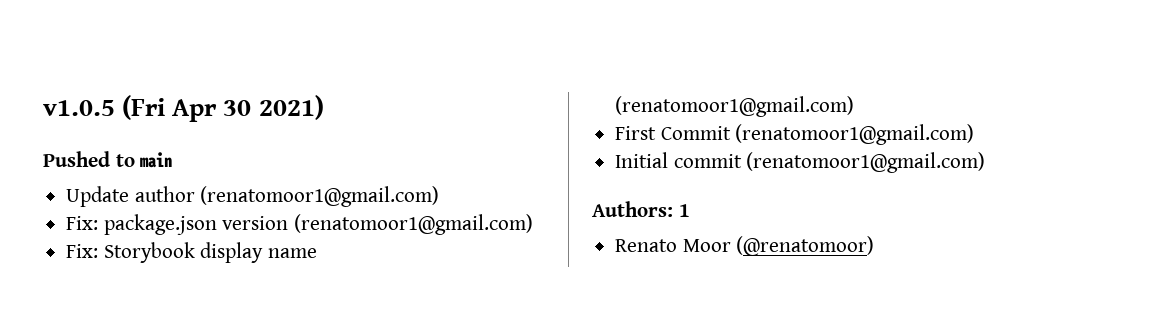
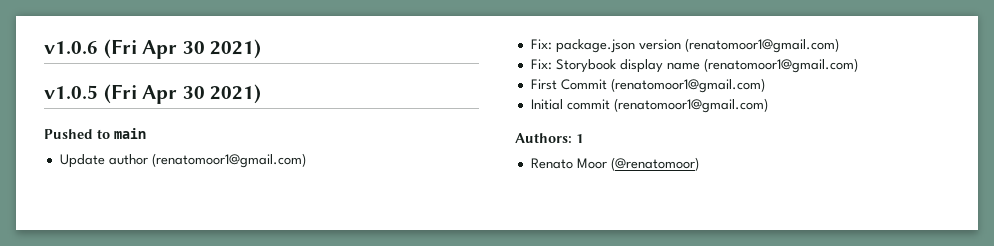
(43, 108) none -> [44,39,262,59] v1.0.6 (Fri Apr 30 2021) //

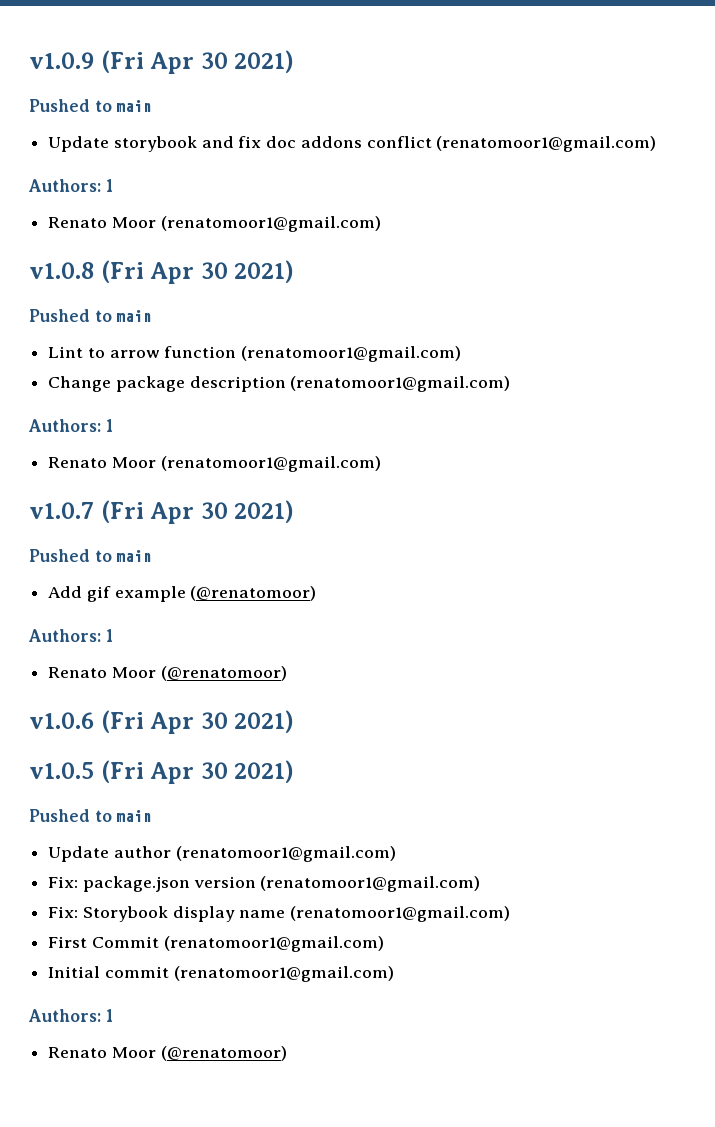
(44, 47) none -> [29,50,295,74] [29,99,153,112] [48,136,657,152] [28,179,113,192] [48,216,381,232] [29,260,295,284] [29,309,153,322] [48,346,462,362] [48,376,511,392] [28,419,113,432] [48,456,381,472] [29,500,295,524] [29,549,153,562] [48,586,317,602] [28,629,113,642] [48,666,287,681] v1.0.9 (Fri Apr 30 2021) // Pushed to main // Update storybook and fix doc addons conflict (renatomoor1@gmail.com) // Authors: 1 // Renato Moor (renatomoor1@gmail.com) // v1.0.8 (Fri Apr 30 2021) // Pushed to main // Lint to arrow function (renatomoor1@gmail.com) // Change package description (renatomoor1@gmail.com) // Authors: 1 // Renato Moor (renatomoor1@gmail.com) // v1.0.7 (Fri Apr 30 2021) // Pushed to main // Add gif example (@renatomoor) // Authors: 1 // Renato Moor (@renatomoor) //

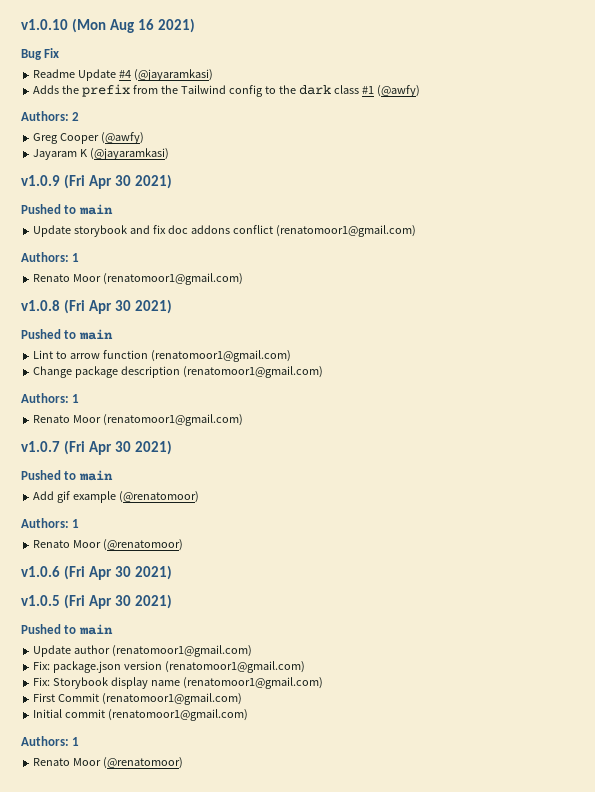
(29, 60) none -> [21,18,195,33] [21,48,60,60] [33,69,214,81] [33,84,420,97] [21,111,80,121] [33,132,145,144] [33,148,170,160] v1.0.10 (Mon Aug 16 2021) // Bug Fix // Readme Update #4 (@jayaramkasi) // Adds the prefix from the Tailwind config to the dark class #1 (@awfy) // Authors: 2 // Greg Cooper (@awfy) // Jayaram K (@jayaramkasi) //

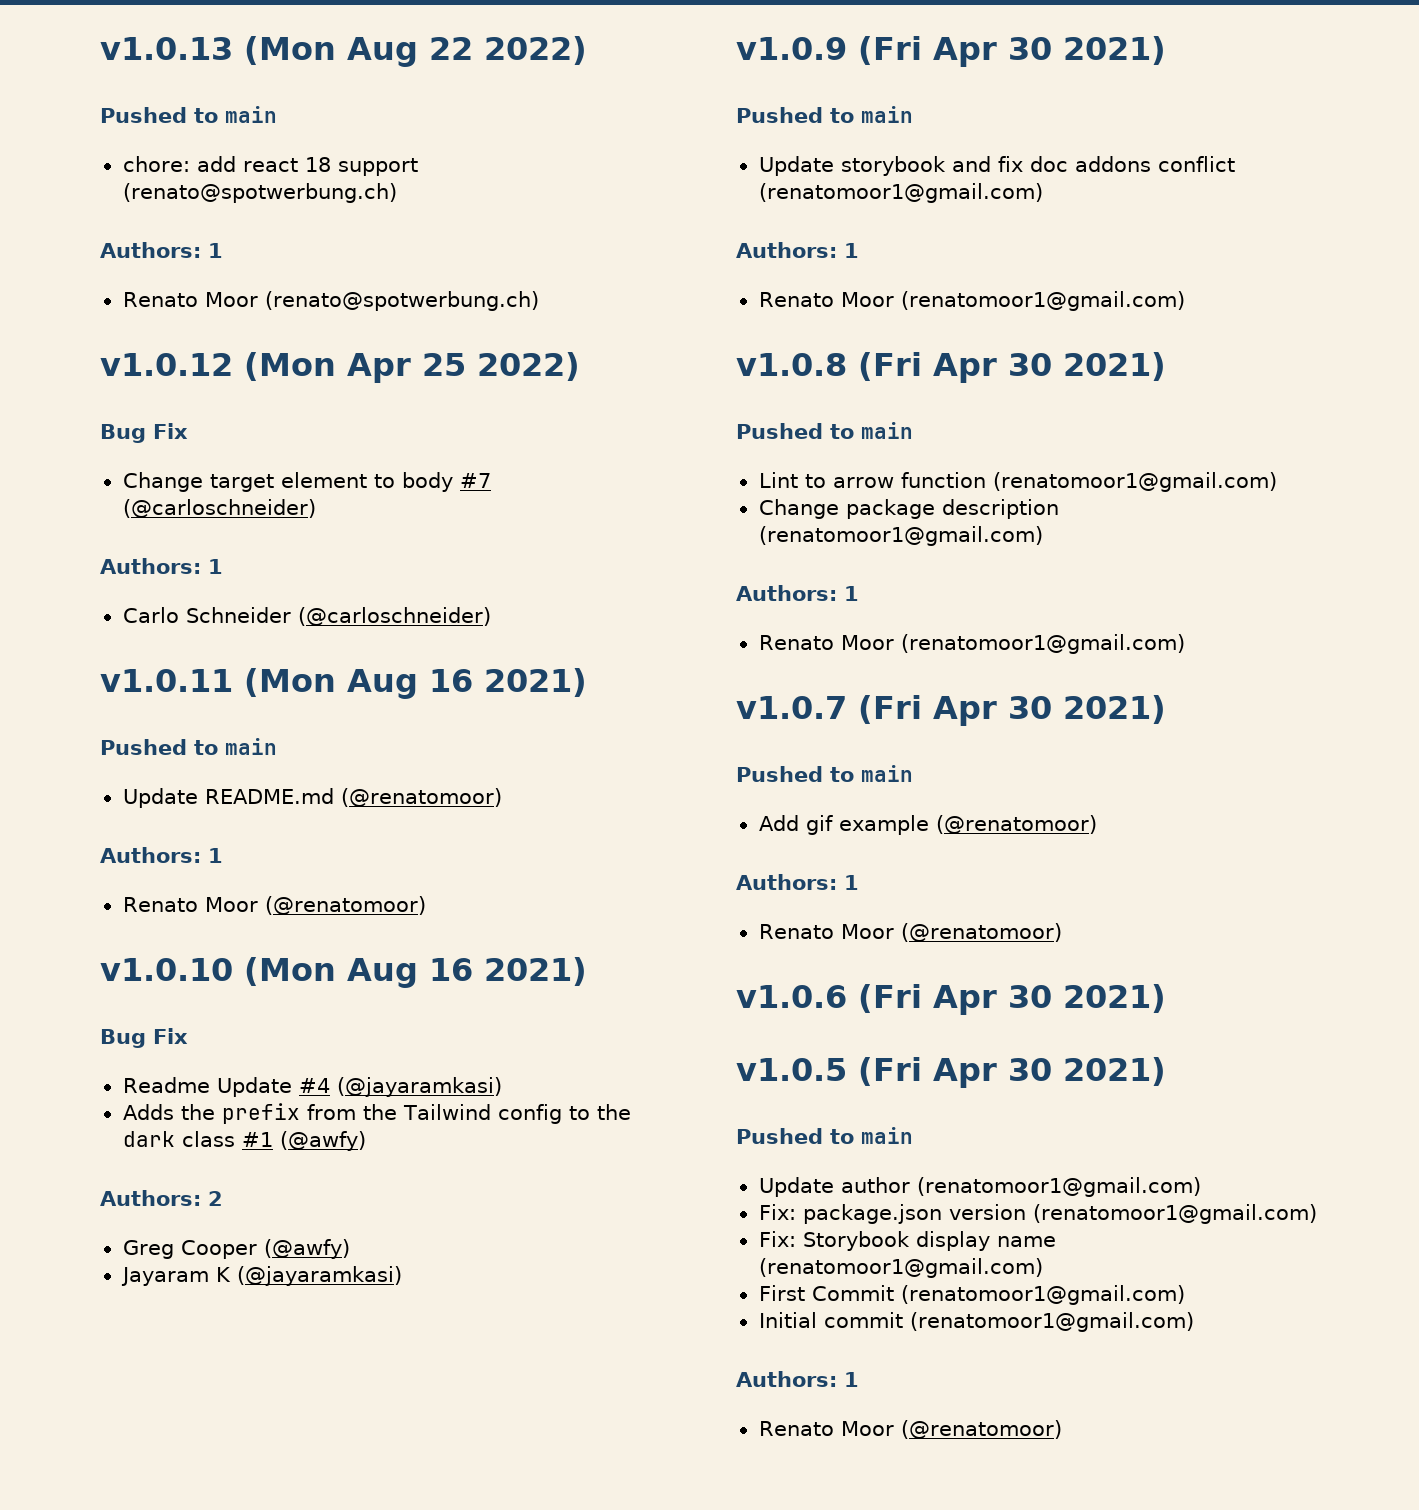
(21, 24) none -> [100,36,587,67] [100,106,277,123] [122,156,418,176] [122,183,397,203] [100,242,223,258] [122,291,539,311] [100,352,580,383] [100,423,188,443] [122,472,491,492] [122,499,316,518] [100,558,223,574] [122,607,491,626] [100,668,587,699] [100,738,277,755] [122,788,502,808] [100,847,223,863] [122,896,426,915] v1.0.13 (Mon Aug 22 2022) // Pushed to main // chore: add react 18 support (renato@spotwerbung.ch) // Authors: 1 // Renato Moor (renato@spotwerbung.ch) // v1.0.12 (Mon Apr 25 2022) // Bug Fix // Change target element to body #7 (@carloschneider) // Authors: 1 // Carlo Schneider (@carloschneider) // v1.0.11 (Mon Aug 16 2021) // Pushed to main // Update README.md (@renatomoor) // Authors: 1 // Renato Moor (@renatomoor) //

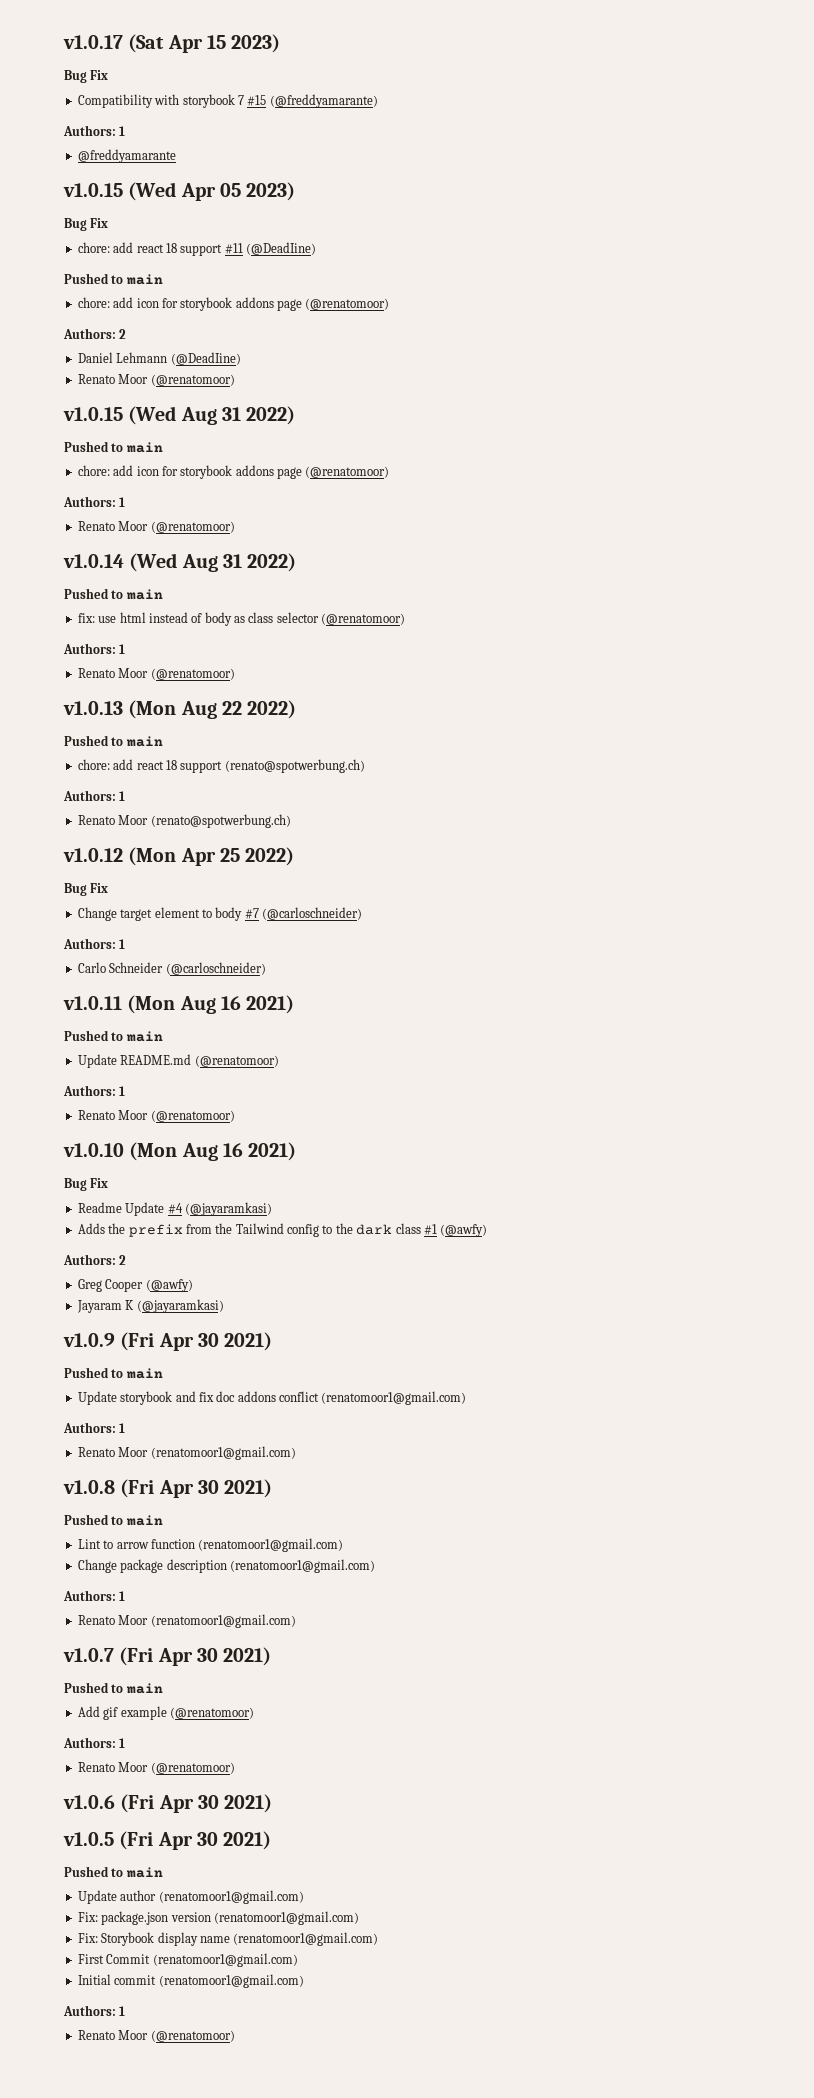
(100, 48) none -> [63,34,281,53] [64,70,109,83] [77,94,378,108] [63,125,126,136] [77,149,176,163] [63,182,296,201] [64,218,109,231] [77,242,316,256] [64,273,163,285] [77,297,390,311] [63,328,127,339] [77,352,241,365] [77,374,235,386] [63,406,296,425] [64,441,163,453] [77,465,390,479] [63,496,126,507] [77,521,235,533] [63,553,297,572] [64,588,163,600] [77,612,406,626] [63,643,126,654] [77,668,235,680] v1.0.17 (Sat Apr 15 2023) // Bug Fix // Compatibility with storybook 7 #15 (@freddyamarante) // Authors: 1 // @freddyamarante // v1.0.15 (Wed Apr 05 2023) // Bug Fix // chore: add react 18 support #11 (@DeadIine) // Pushed to main // chore: add icon for storybook addons page (@renatomoor) // Authors: 2 // Daniel Lehmann (@DeadIine) // Renato Moor (@renatomoor) // v1.0.15 (Wed Aug 31 2022) // Pushed to main // chore: add icon for storybook addons page (@renatomoor) // Authors: 1 // Renato Moor (@renatomoor) // v1.0.14 (Wed Aug 31 2022) // Pushed to main // fix: use html instead of body as class selector (@renatomoor) // Authors: 1 // Renato Moor (@renatomoor) //

